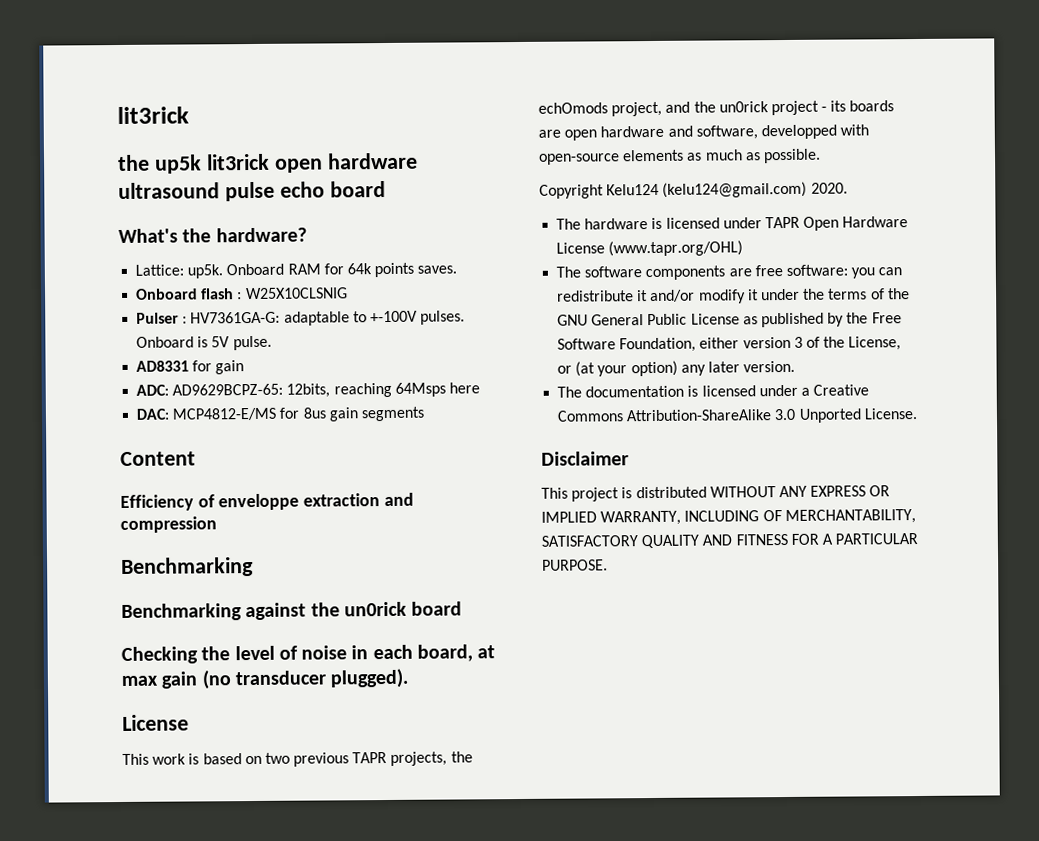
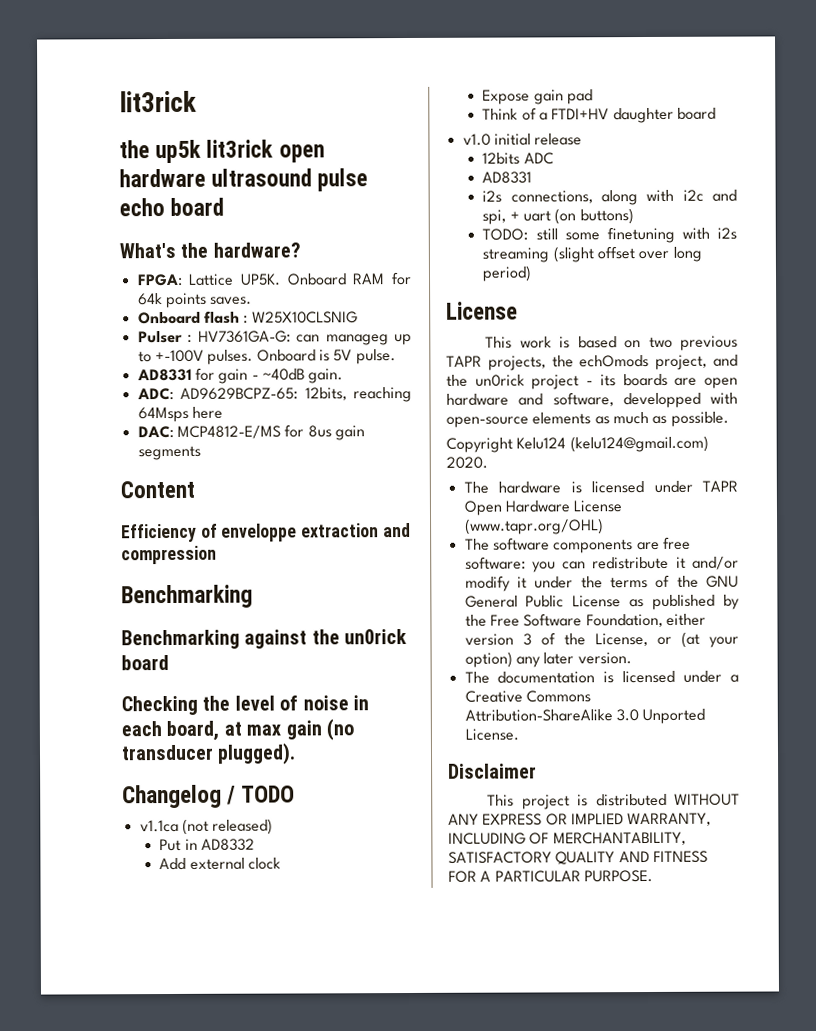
[135,264,224,279] Lattice: up5k. -> [136,273,281,287] FPGA: Lattice UP5K.
[283,311,350,326] adaptable -> [296,333,412,346] can manageg up
(245, 367) none -> [251,368,344,384] - ~40dB gain.
(410, 678) none -> [122,784,296,809] [139,818,274,835] [159,838,256,852] [159,857,282,871] [482,89,594,105] [482,107,716,124] [462,133,583,146] [482,152,554,165] [482,171,533,184] [482,189,737,206] [482,208,634,225] [482,226,737,244] [482,246,702,263] [482,265,533,282] // Changelog / TODO // v1.1ca (not released) // Put in AD8332 // Add external clock // Expose gain pad // Think of a FTDI+HV daughter board // v1.0 initial release // 12bits ADC // AD8331 // i2s connections, along with i2c and spi, + uart (on buttons) // TODO: still some finetuning with i2s streaming (slight offset over long period)

